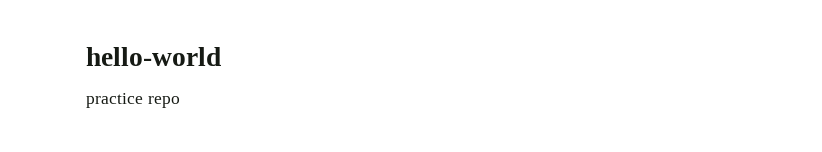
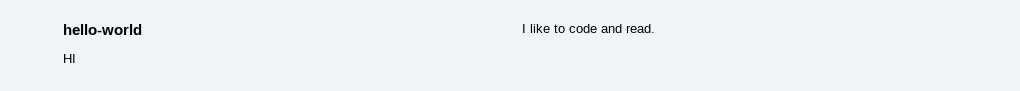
[86,93,180,108] practice repo -> [63,54,76,63] [522,24,655,33] HI // I like to code and read.

